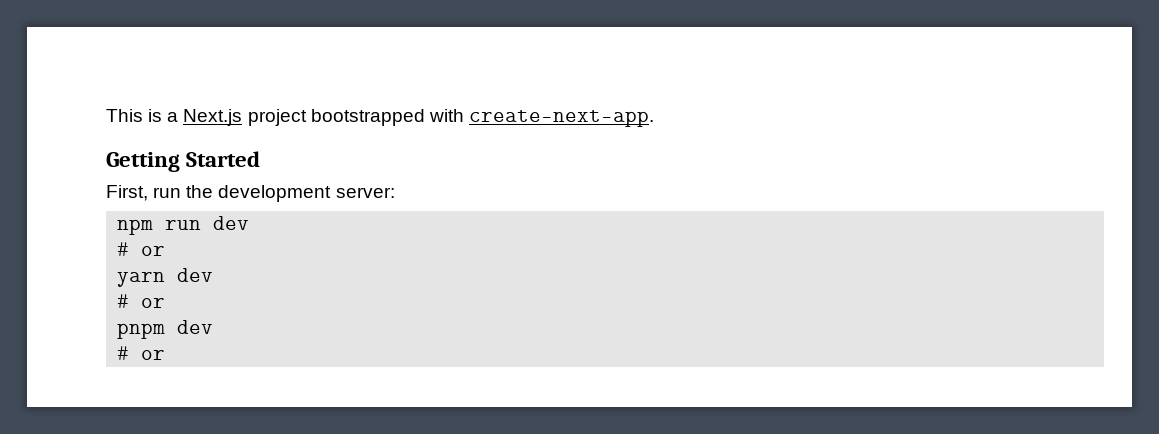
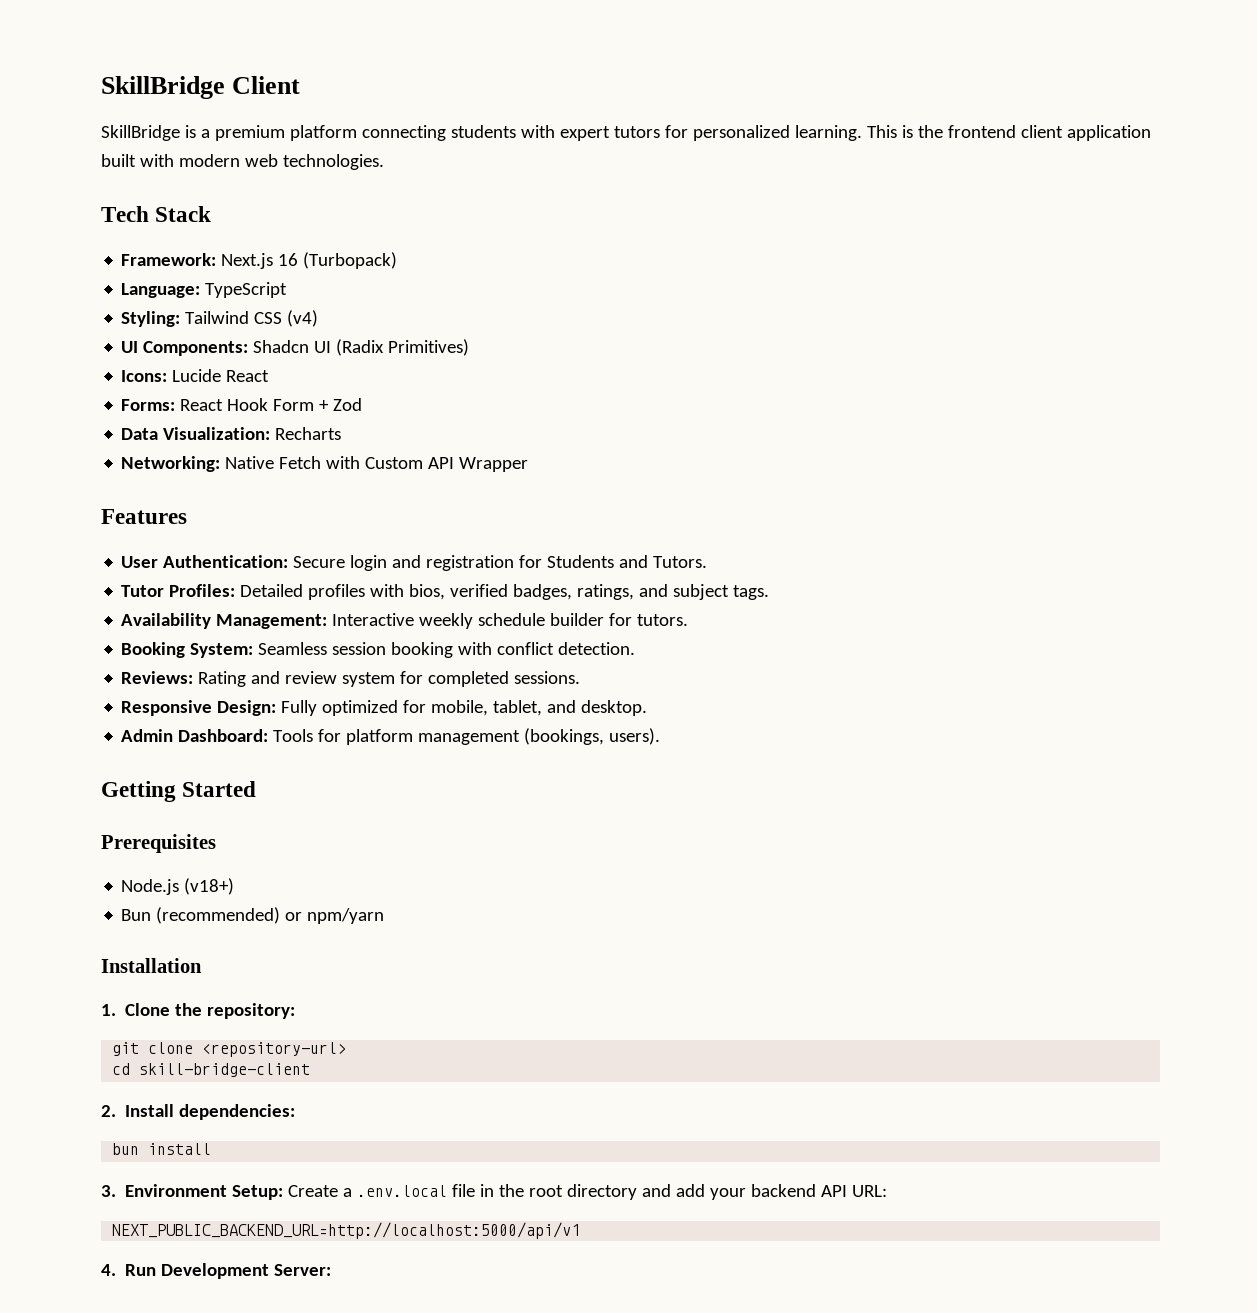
[106,109,654,127] [106,151,261,172] [106,185,395,202] [117,216,250,235] [117,242,166,256] [117,268,214,287] [117,294,166,308] [117,320,214,339] [117,346,166,360] This is a Next.js project bootstrapped with create-next-app. // Getting Started // First, run the development server: // npm run dev // # or // yarn dev // # or // pnpm dev // # or -> [101,76,301,99] [101,125,1151,141] [101,154,384,170] [101,206,212,222] [121,252,398,269] [121,282,288,298] [121,310,319,327] [121,339,470,356] [121,369,270,382] [121,398,363,411] [121,427,342,440] [121,456,529,472] [101,509,187,524] [121,555,708,571] [121,584,770,600] [121,613,689,629] [121,642,636,658] [121,671,581,687] [121,700,648,716] [121,728,661,745] [101,781,257,802] [101,834,216,853] [121,878,235,895] [121,907,385,924] [101,958,202,973] [101,1003,296,1019] [112,1042,347,1057] [112,1063,311,1077] [101,1104,296,1120] [112,1143,212,1155] [101,1184,888,1200] [112,1222,581,1239] [101,1263,332,1279] SkillBridge Client // SkillBridge is a premium platform connecting students with expert tutors for personalized learning. This is the frontend client application built with modern web technologies. // Tech Stack // Framework: Next.js 16 (Turbopack) // Language: TypeScript // Styling: Tailwind CSS (v4) // UI Components: Shadcn UI (Radix Primitives) // Icons: Lucide React // Forms: React Hook Form + Zod // Data Visualization: Recharts // Networking: Native Fetch with Custom API Wrapper // Features // User Authentication: Secure login and registration for Students and Tutors. // Tutor Profiles: Detailed profiles with bios, verified badges, ratings, and subject tags. // Availability Management: Interactive weekly schedule builder for tutors. // Booking System: Seamless session booking with conflict detection. // Reviews: Rating and review system for completed sessions. // Responsive Design: Fully optimized for mobile, tablet, and desktop. // Admin Dashboard: Tools for platform management (bookings, users). // Getting Started // Prerequisites // Node.js (v18+) // Bun (recommended) or npm/yarn // Installation // 1. Clone the repository: // git clone <repository-url> // cd skill-bridge-client // 2. Install dependencies: // bun install // 3. Environment Setup: Create a .env.local file in the root directory and add your backend API URL: // NEXT_PUBLIC_BACKEND_URL=http://localhost:5000/api/v1 // 4. Run Development Server:

